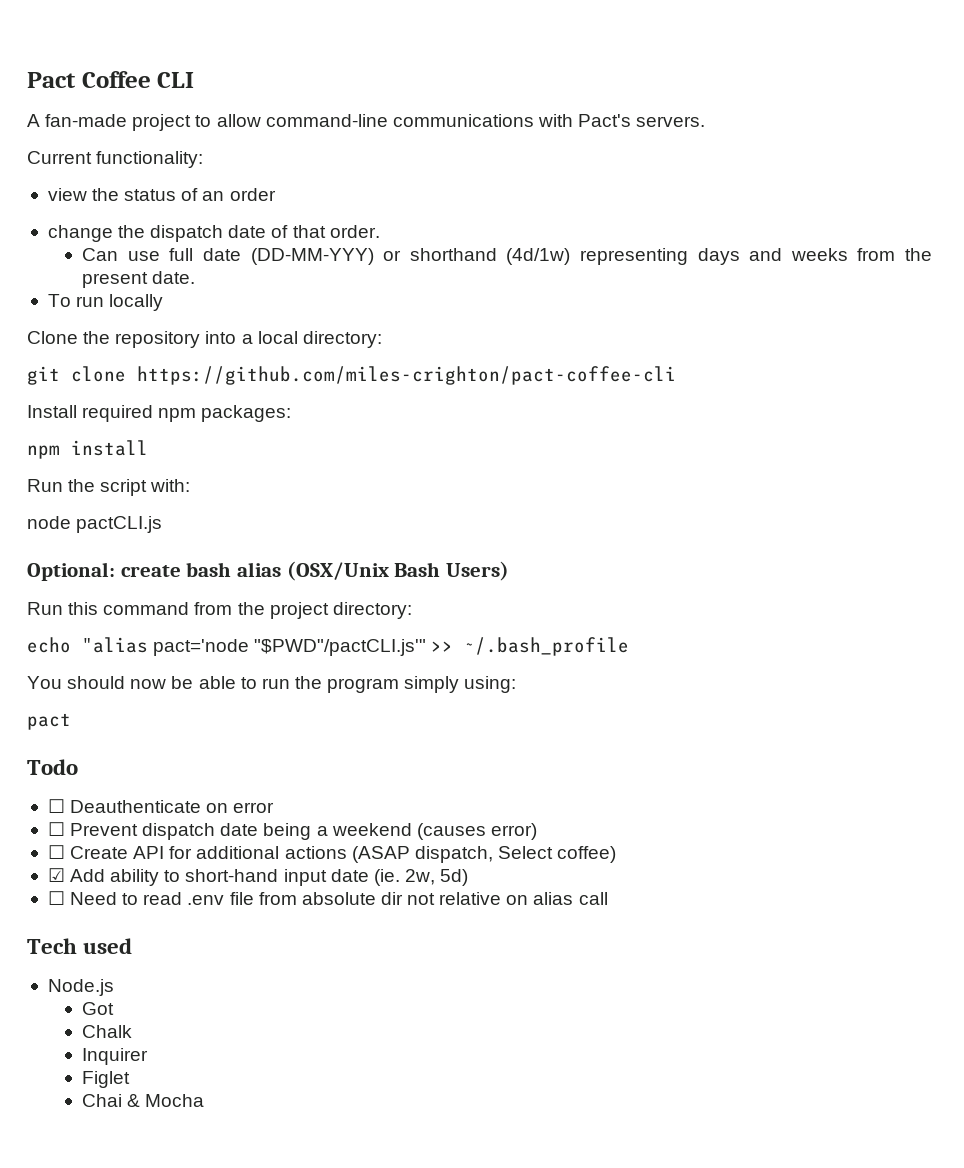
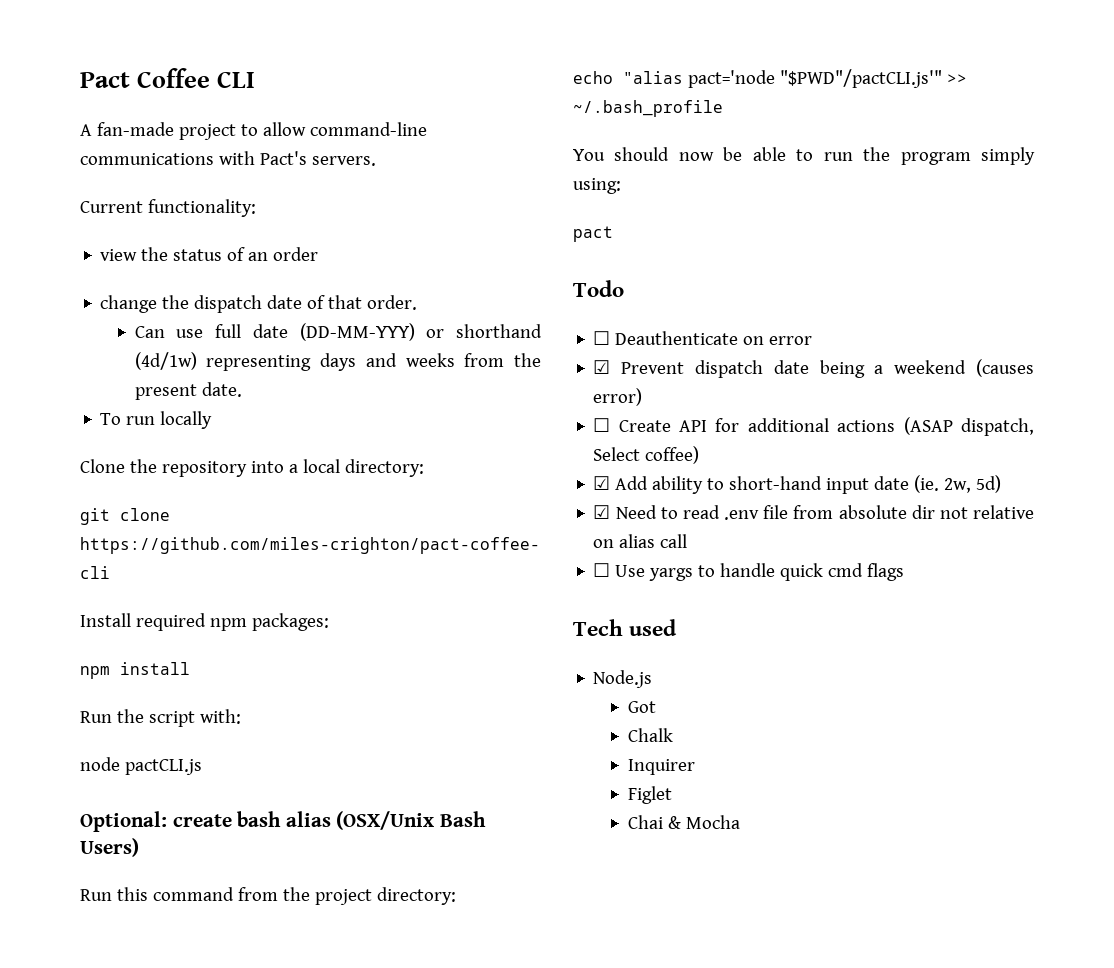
[47,822,65,836] ☐ -> [593,360,611,374] ☑
[47,891,65,905] ☐ -> [593,505,611,519] ☑
(608, 898) none -> [593,563,905,581] // ☐ Use yargs to handle quick cmd flags

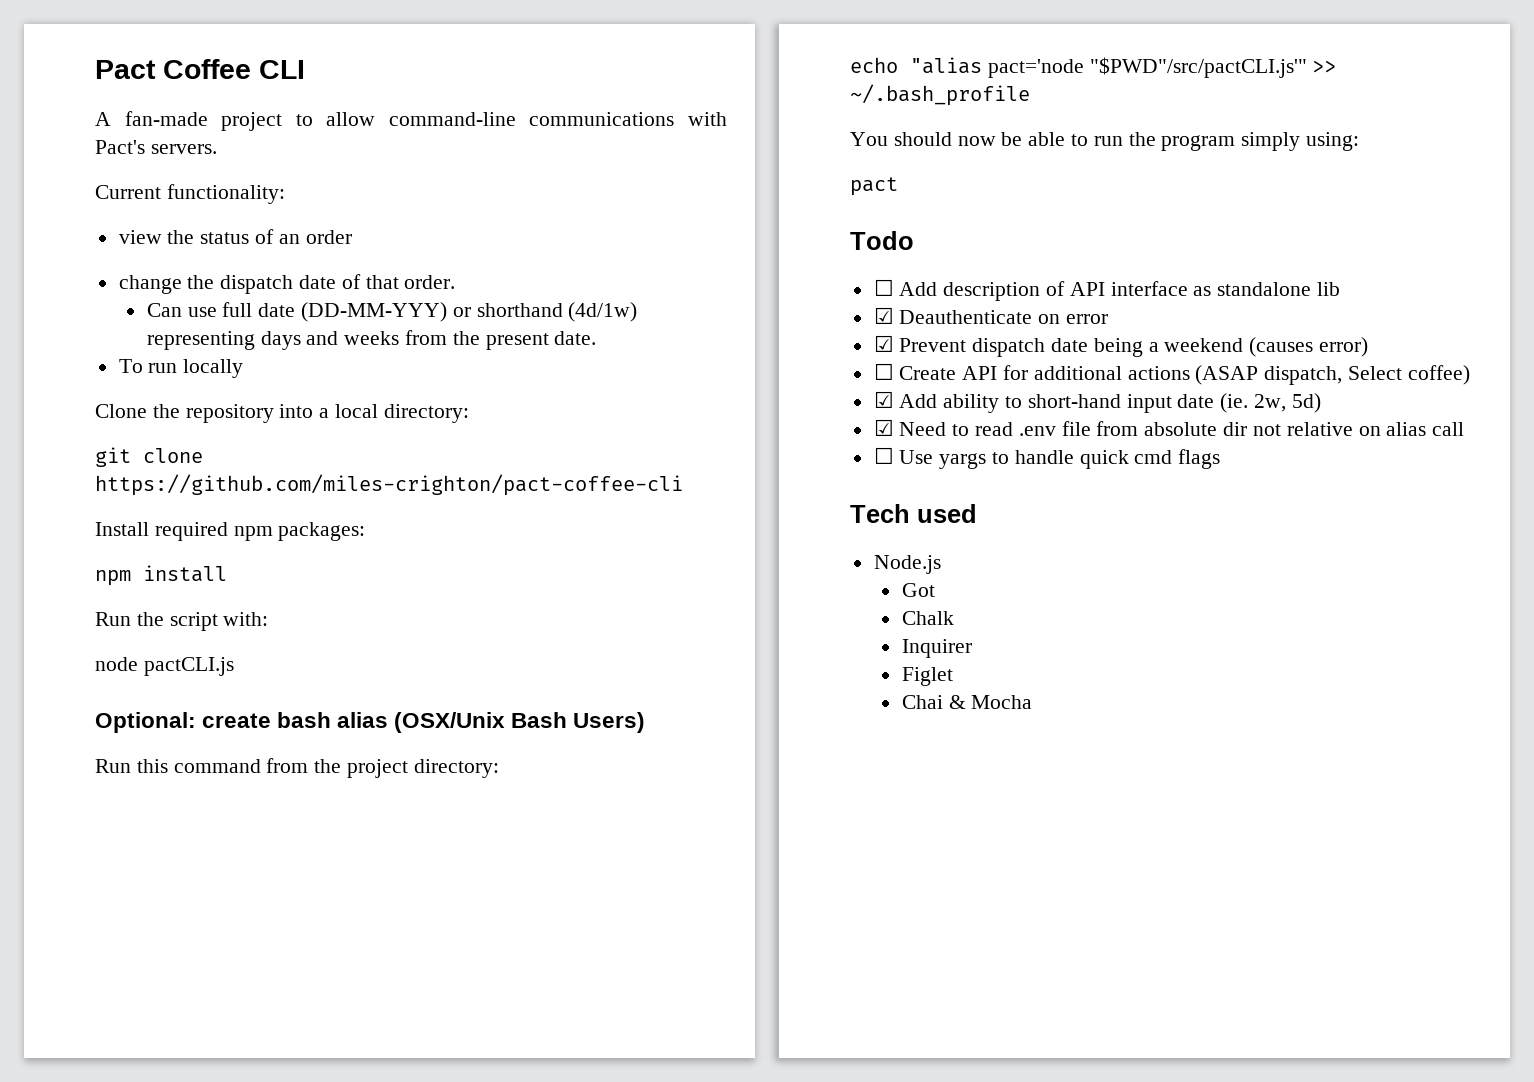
[779,69,942,88] "$PWD"/pactCLI.js'" -> [1089,57,1307,78] "$PWD"/src/pactCLI.js'"
(611, 338) none -> [899,281,1341,301] [873,307,894,324] Add description of API interface as standalone lib // ☑

